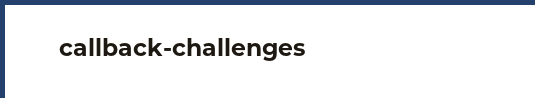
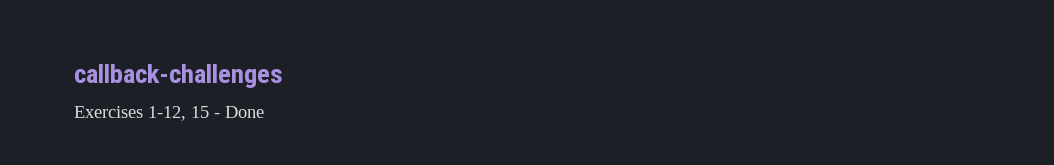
(305, 49) none -> [74,106,264,121] // Exercises 1-12, 15 - Done

